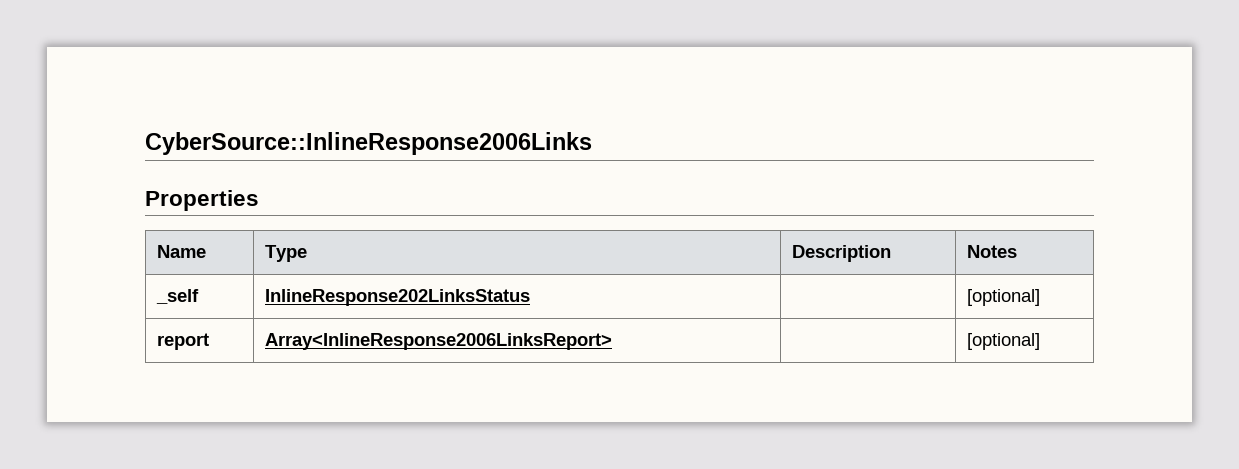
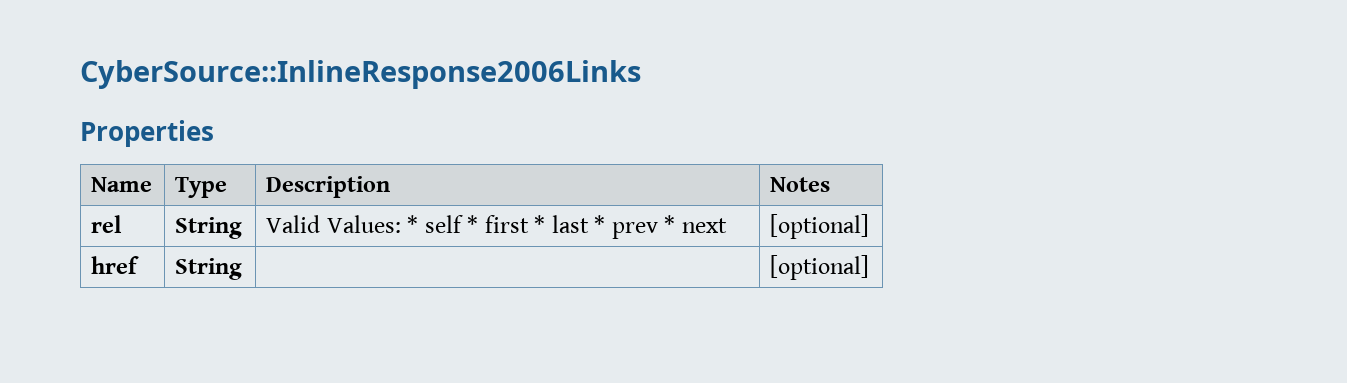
[155,289,199,304] [264,289,530,306] [966,289,1040,306] [156,333,209,350] [264,333,612,350] _self | InlineResponse202LinksStatus | | [optional] // report | Array<InlineResponse2006LinksReport> -> [91,215,123,233] [175,217,243,239] [266,215,727,239] [770,214,870,239] [91,256,140,274] [175,258,243,280] rel | String | Valid Values: * self * first * last * prev * next | [optional] // href | String

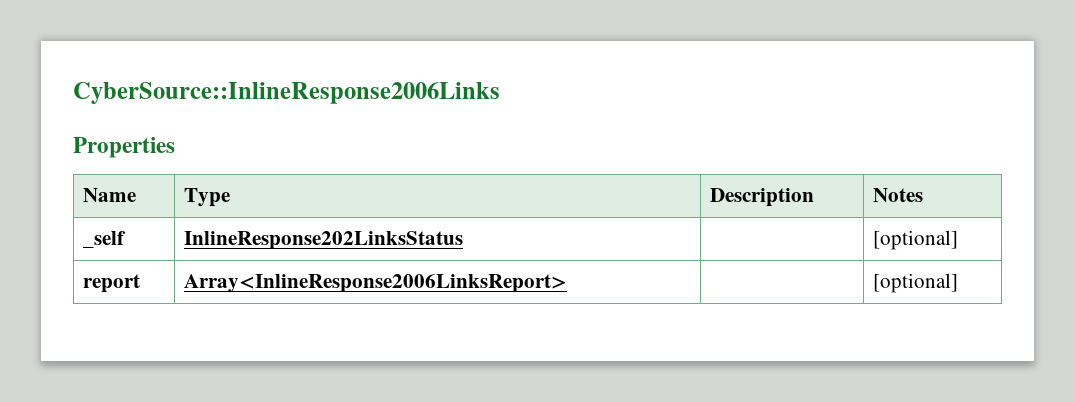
[91,215,123,233] [175,217,243,239] [266,215,727,239] rel | String | Valid Values: * self * first * last * prev * next -> [83,231,127,248] [184,231,464,250] _self | InlineResponse202LinksStatus |
[91,256,140,274] [175,258,243,280] href | String -> [83,274,141,293] [184,274,568,293] report | Array<InlineResponse2006LinksReport>

